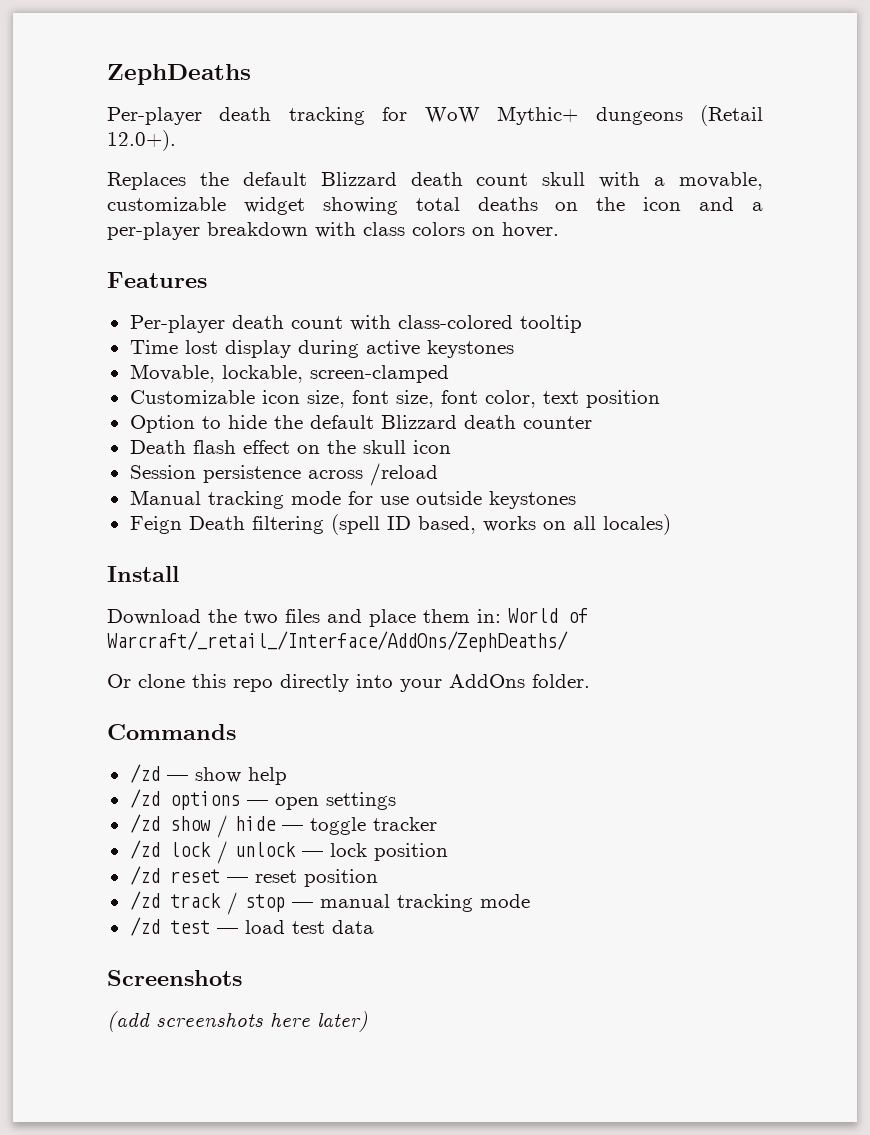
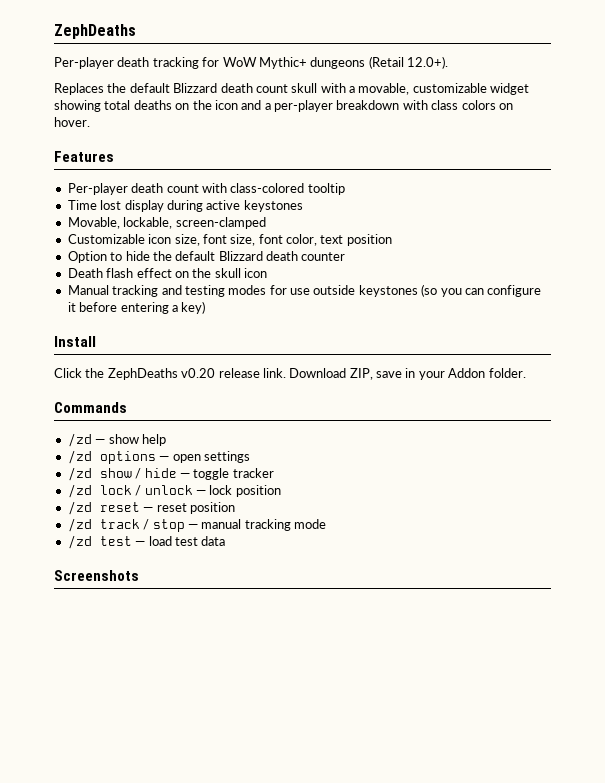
[129,463,438,486] // Session persistence across /reload -> (267, 273) none
[290,491,341,505] mode -> [161,285,267,297] and testing modes
[129,514,671,535] [107,566,179,582] [107,608,588,627] [107,631,568,652] [107,674,525,692] // Feign Death filtering (spell ID based, works on all locales) // Install // Download the two files and place them in: World of Warcraft/_retail_/Interface/AddOns/ZephDeaths/ // Or clone this repo directly into your AddOns -> [421,284,542,297] [67,301,206,314] [54,336,96,347] [54,368,486,380] (so you can configure it before entering a key) // Install // Click the ZephDeaths v0.20 release link. Download ZIP, save in your Addon
[107,1011,368,1032] // (add screenshots here later) -> (139, 575) none

